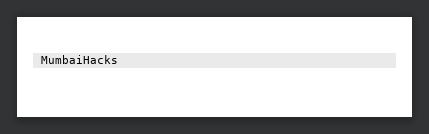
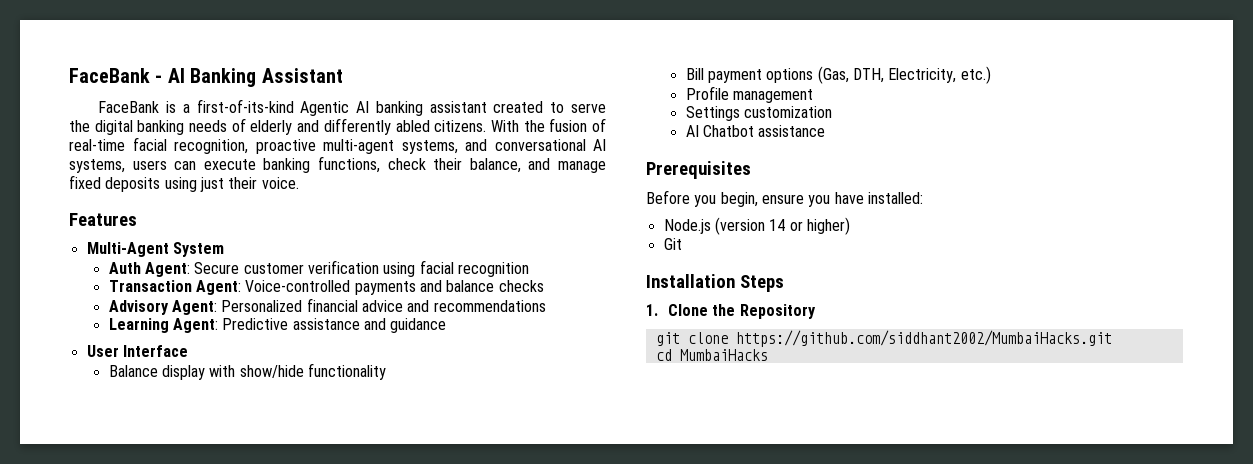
(40, 59) none -> [69,68,343,87] [98,99,606,116] [69,118,607,135] [69,137,606,154] [69,156,607,173] [69,175,299,192] [69,213,137,226] [86,242,224,257] [108,260,529,277] [108,280,544,295] [108,298,546,315] [108,318,447,333] [86,345,188,357] [108,363,387,380] [685,66,991,84] [685,86,814,103] [685,106,833,121] [685,125,826,137] [646,161,751,179] [646,190,923,207] [663,217,850,235] [663,238,682,250] [646,274,784,292] [646,304,816,319] [655,330,1112,347] [655,349,672,361] FaceBank - AI Banking Assistant // FaceBank is a first-of-its-kind Agentic AI banking assistant created to serve the digital banking needs of elderly and differently abled citizens. With the fusion of real-time facial recognition, proactive multi-agent systems, and conversational AI systems, users can execute banking functions, check their balance, and manage fixed deposits using just their voice. // Features // Multi-Agent System // Auth Agent: Secure customer verification using facial recognition // Transaction Agent: Voice-controlled payments and balance checks // Advisory Agent: Personalized financial advice and recommendations // Learning Agent: Predictive assistance and guidance // User Interface // Balance display with show/hide functionality // Bill payment options (Gas, DTH, Electricity, etc.) // Profile management // Settings customization // AI Chatbot assistance // Prerequisites // Before you begin, ensure you have installed: // Node.js (version 14 or higher) // Git // Installation Steps // 1. Clone the Repository // git clone https://github.com/siddhant2002/MumbaiHacks.git // cd

